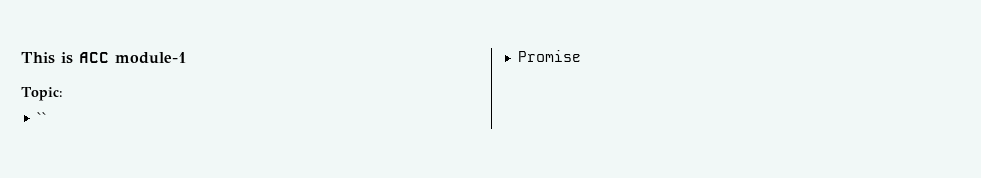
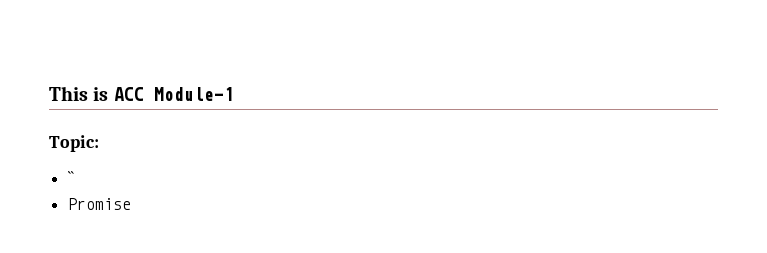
[115,52,187,64] module-1 -> [153,87,234,101] Module-1

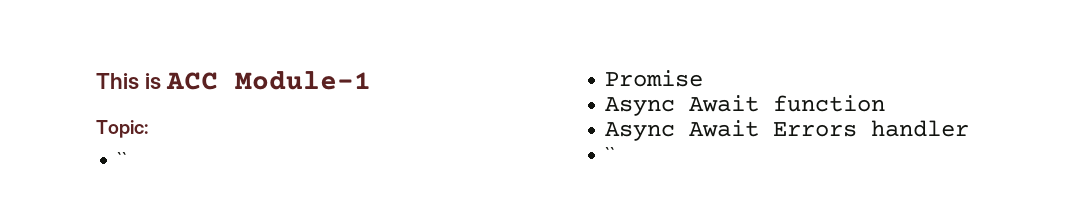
(132, 204) none -> [604,95,885,116] [604,120,969,141] [604,147,615,161] // Async Await function // Async Await Errors handler // ``

